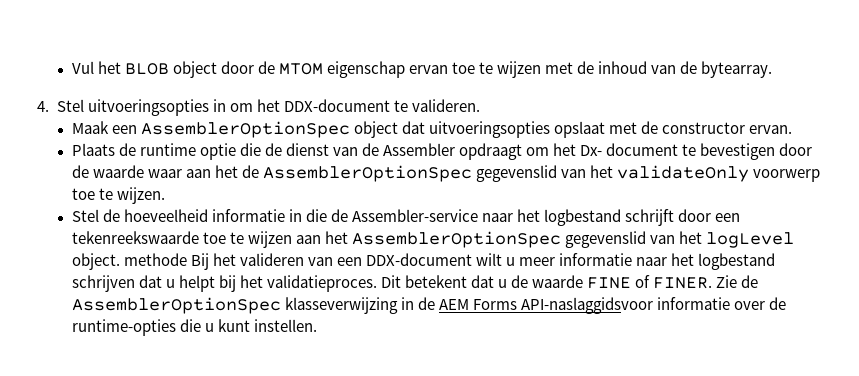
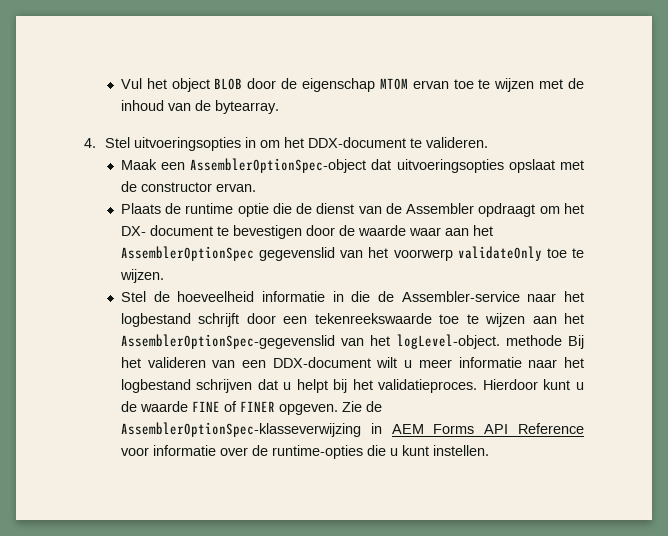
[124,61,405,78] BLOB object door de MTOM eigenschap -> [171,78,408,92] object BLOB door de eigenschap MTOM
[140,121,398,138] AssemblerOptionSpec object -> [190,158,367,173] AssemblerOptionSpec-object
[580,145,603,156] Dx- -> [120,226,146,236] DX-
[241,165,821,182] de AssemblerOptionSpec gegevenslid van het validateOnly voorwerp -> [120,246,542,261] AssemblerOptionSpec gegevenslid van het voorwerp validateOnly
[351,231,795,248] [71,253,120,270] AssemblerOptionSpec gegevenslid van het logLevel object. -> [120,334,500,349] AssemblerOptionSpec-gegevenslid van het logLevel-object.
[380,275,495,288] Dit betekent dat -> [482,379,571,390] Hierdoor kunt
[653,275,759,289] [71,297,653,314] FINER. Zie de AssemblerOptionSpec klasseverwijzing in de AEM Forms API-naslaggidsvoor -> [239,401,382,415] [120,422,584,437] [120,447,149,456] FINER opgeven. Zie de AssemblerOptionSpec-klasseverwijzing in AEM Forms API Reference voor

